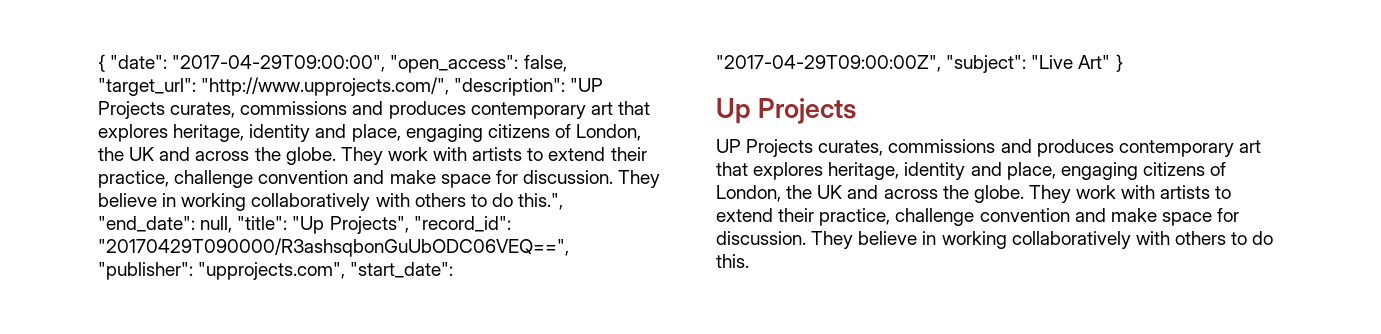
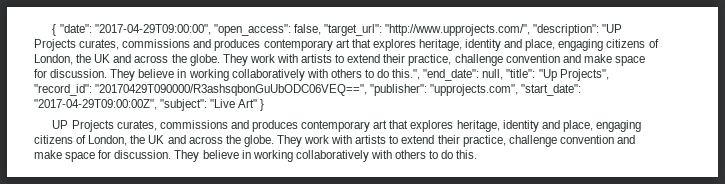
[716,98,857,124] // Up Projects -> (265, 105) none

